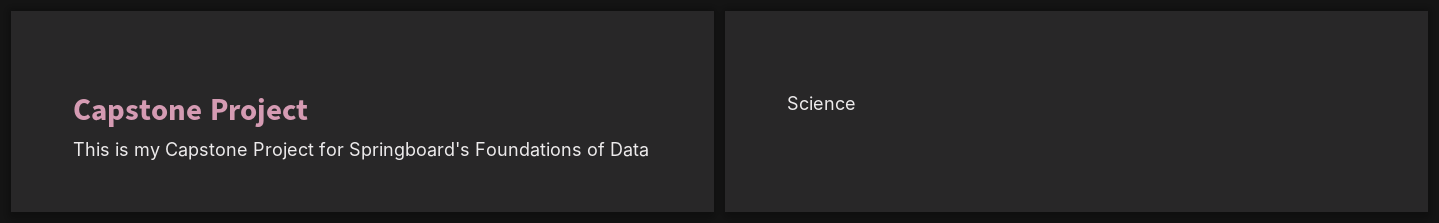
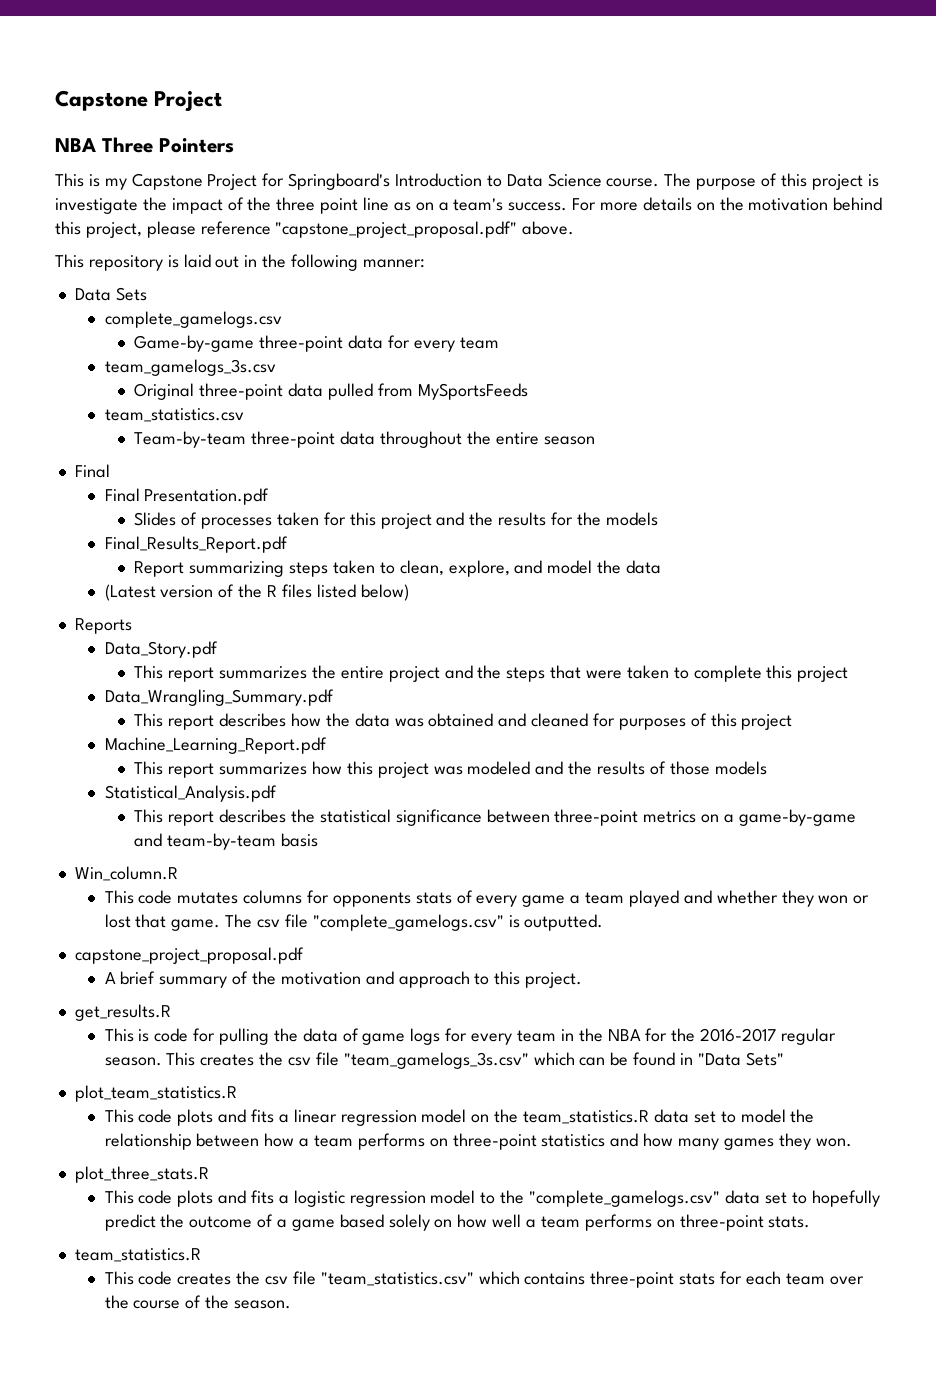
[73,98,309,127] Capstone Project -> [55,90,223,111] [55,137,234,153] Capstone Project // NBA Three Pointers
[475,142,649,157] [787,96,856,110] Foundations of Data Science -> [395,173,879,190] [55,197,883,214] [55,221,575,238] [55,254,425,271] [74,287,147,301] [104,311,282,328] [134,335,499,352] [104,359,276,376] [134,383,528,400] [104,408,244,422] [134,431,595,448] [74,464,110,478] [104,488,270,505] [134,512,658,529] [104,536,288,553] [134,560,662,577] [104,584,409,601] [74,618,132,634] [104,641,218,658] [134,665,849,682] [104,689,334,706] [134,713,793,730] [104,737,327,754] [134,761,767,778] [104,785,277,802] [134,809,856,826] [134,833,319,850] [74,866,178,881] [104,890,870,907] [104,914,604,931] [74,947,304,964] [104,971,583,988] [74,1004,171,1021] [104,1028,836,1045] [104,1052,784,1069] [74,1085,237,1102] [104,1109,815,1126] [104,1133,852,1150] [74,1166,209,1183] [104,1190,880,1207] [104,1214,811,1231] [74,1248,201,1262] [104,1271,864,1288] [104,1295,292,1309] Introduction to Data Science course. The purpose of this project is investigate the impact of the three point line as on a team's success. For more details on the motivation behind this project, please reference "capstone_project_proposal.pdf" above. // This repository is laid out in the following manner: // Data Sets // complete_gamelogs.csv // Game-by-game three-point data for every team // team_gamelogs_3s.csv // Original three-point data pulled from MySportsFeeds // team_statistics.csv // Team-by-team three-point data throughout the entire season // Final // Final Presentation.pdf // Slides of processes taken for this project and the results for the models // Final_Results_Report.pdf // Report summarizing steps taken to clean, explore, and model the data // (Latest version of the R files listed below) // Reports // Data_Story.pdf // This report summarizes the entire project and the steps that were taken to complete this project // Data_Wrangling_Summary.pdf // This report describes how the data was obtained and cleaned for purposes of this project // Machine_Learning_Report.pdf // This report summarizes how this project was modeled and the results of those models // Statistical_Analysis.pdf // This report describes the statistical significance between three-point metrics on a game-by-game and team-by-team basis // Win_column.R // This code mutates columns for opponents stats of every game a team played and whether they won or lost that game. The csv file "complete_gamelogs.csv" is outputted. // capstone_project_proposal.pdf // A brief summary of the motivation and approach to this project. // get_results.R // This is code for pulling the data of game logs for every team in the NBA for the 2016-2017 regular season. This creates the csv file "team_gamelogs_3s.csv" which can be found in "Data Sets" // plot_team_statistics.R // This code plots and fits a linear regression model on the team_statistics.R data set to model the relationship between how a team performs on three-point statistics and how many games they won. // plot_three_stats.R // This code plots and fits a logistic regression model to the "complete_gamelogs.csv" data set to hopefully predict the outcome of a game based solely on how well a team performs on three-point stats. // team_statistics.R // This code creates the csv file "team_statistics.csv" which contains three-point stats for each team over the course of the season.

